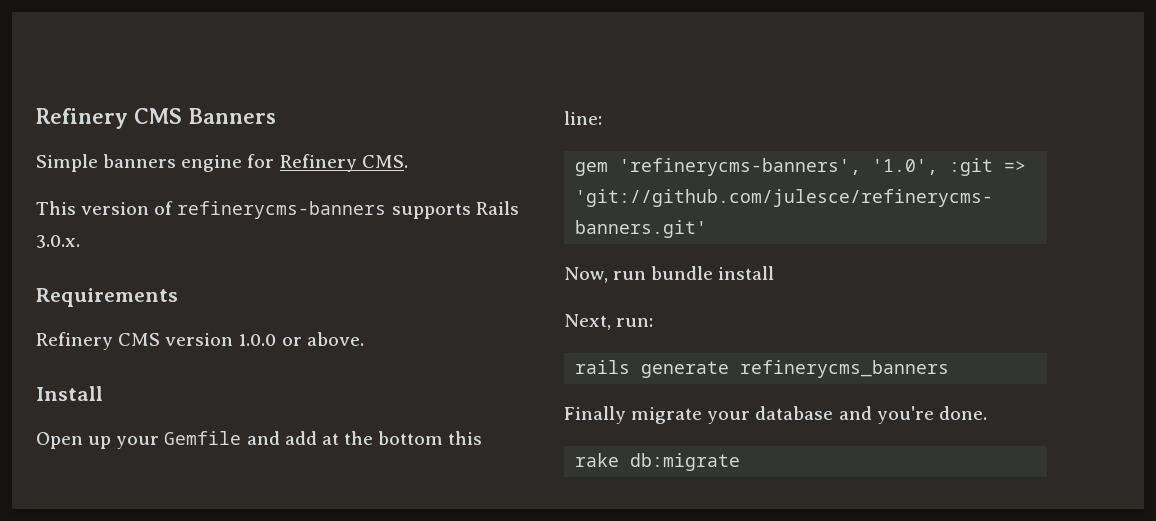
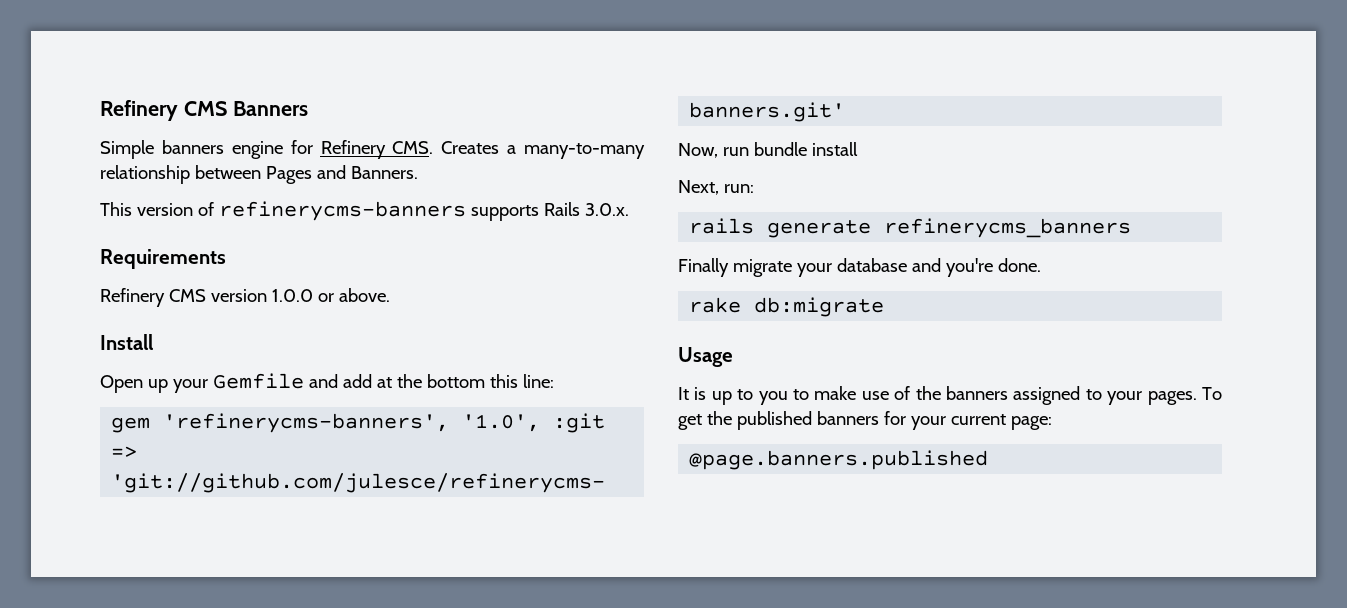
(408, 161) none -> [441,141,645,159] [100,165,418,184] Creates a many-to-many relationship between Pages and Banners.
(741, 462) none -> [678,347,733,367] [678,386,1223,405] [678,411,1052,430] [689,450,989,470] // Usage // It is up to you to make use of the banners assigned to your pages. To get the published banners for your current page: // @page.banners.published

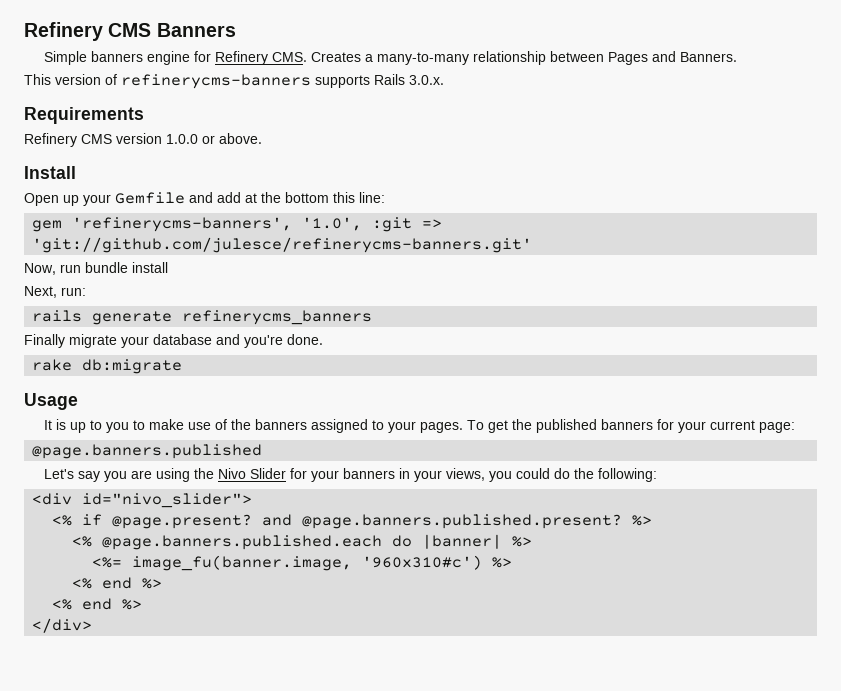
(989, 460) none -> [43,468,657,482] [32,493,253,508] [52,514,653,529] [72,534,533,550] [92,555,513,571] [72,577,163,589] [52,598,143,610] [32,618,93,633] // Let's say you are using the Nivo Slider for your banners in your views, you could do the following: // <div id="nivo_slider"> // <% if @page.present? and @page.banners.published.present? %> // <% @page.banners.published.each do |banner| %> // <%= image_fu(banner.image, '960x310#c') %> // <% end %> // <% end %> // </div>

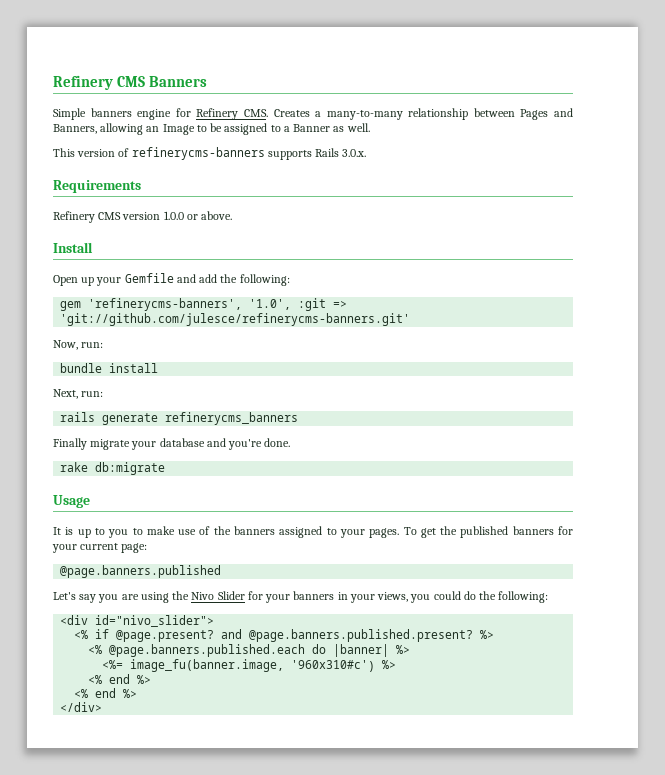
[679,52,737,62] Banners. -> [53,123,370,135] Banners, allowing an Image to be assigned to a Banner as well.
[245,192,385,203] at the bottom this line: -> [220,274,290,286] the following:
[60,264,81,273] run -> [81,342,104,348] run: //

